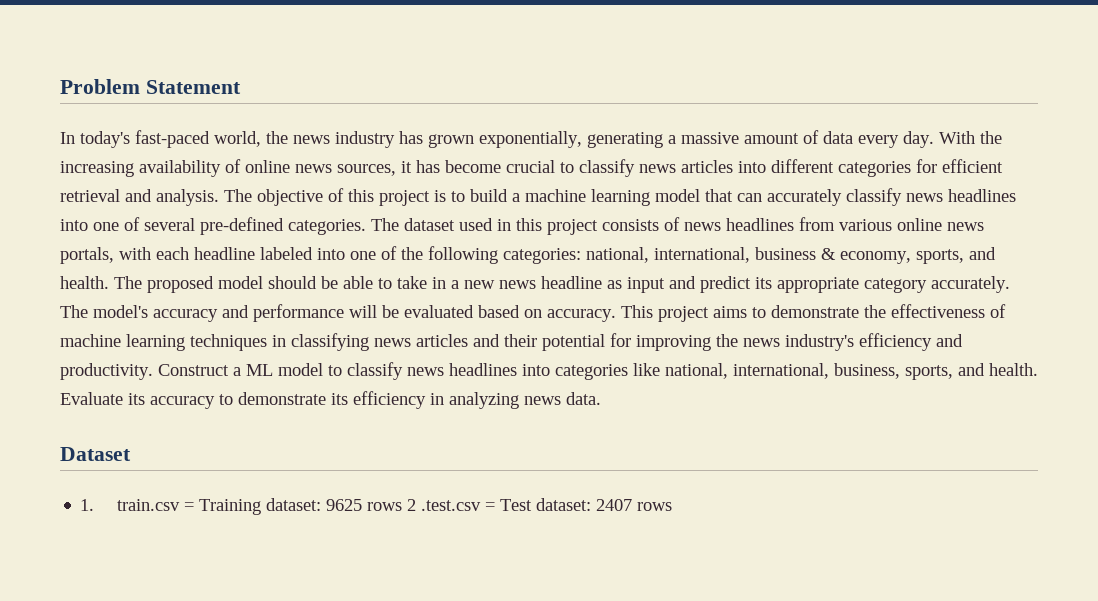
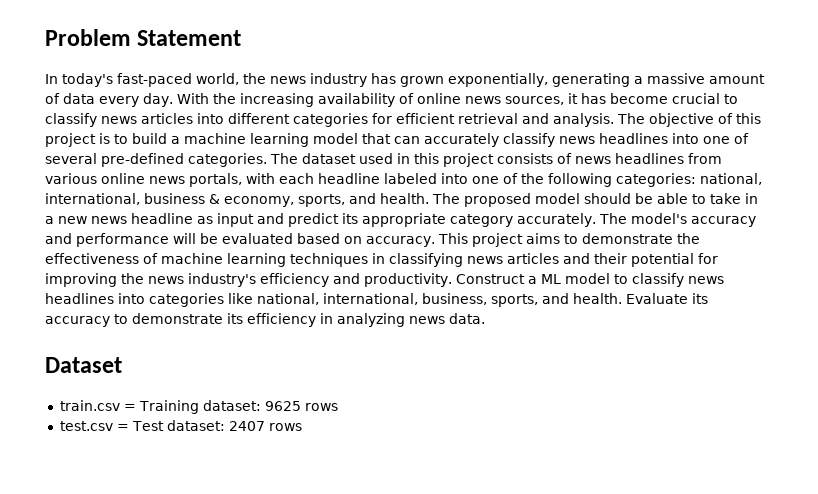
[80,499,95,511] 1. -> (122, 365) none
[407,499,482,511] 2 .test.csv -> [59,421,113,431] // test.csv

